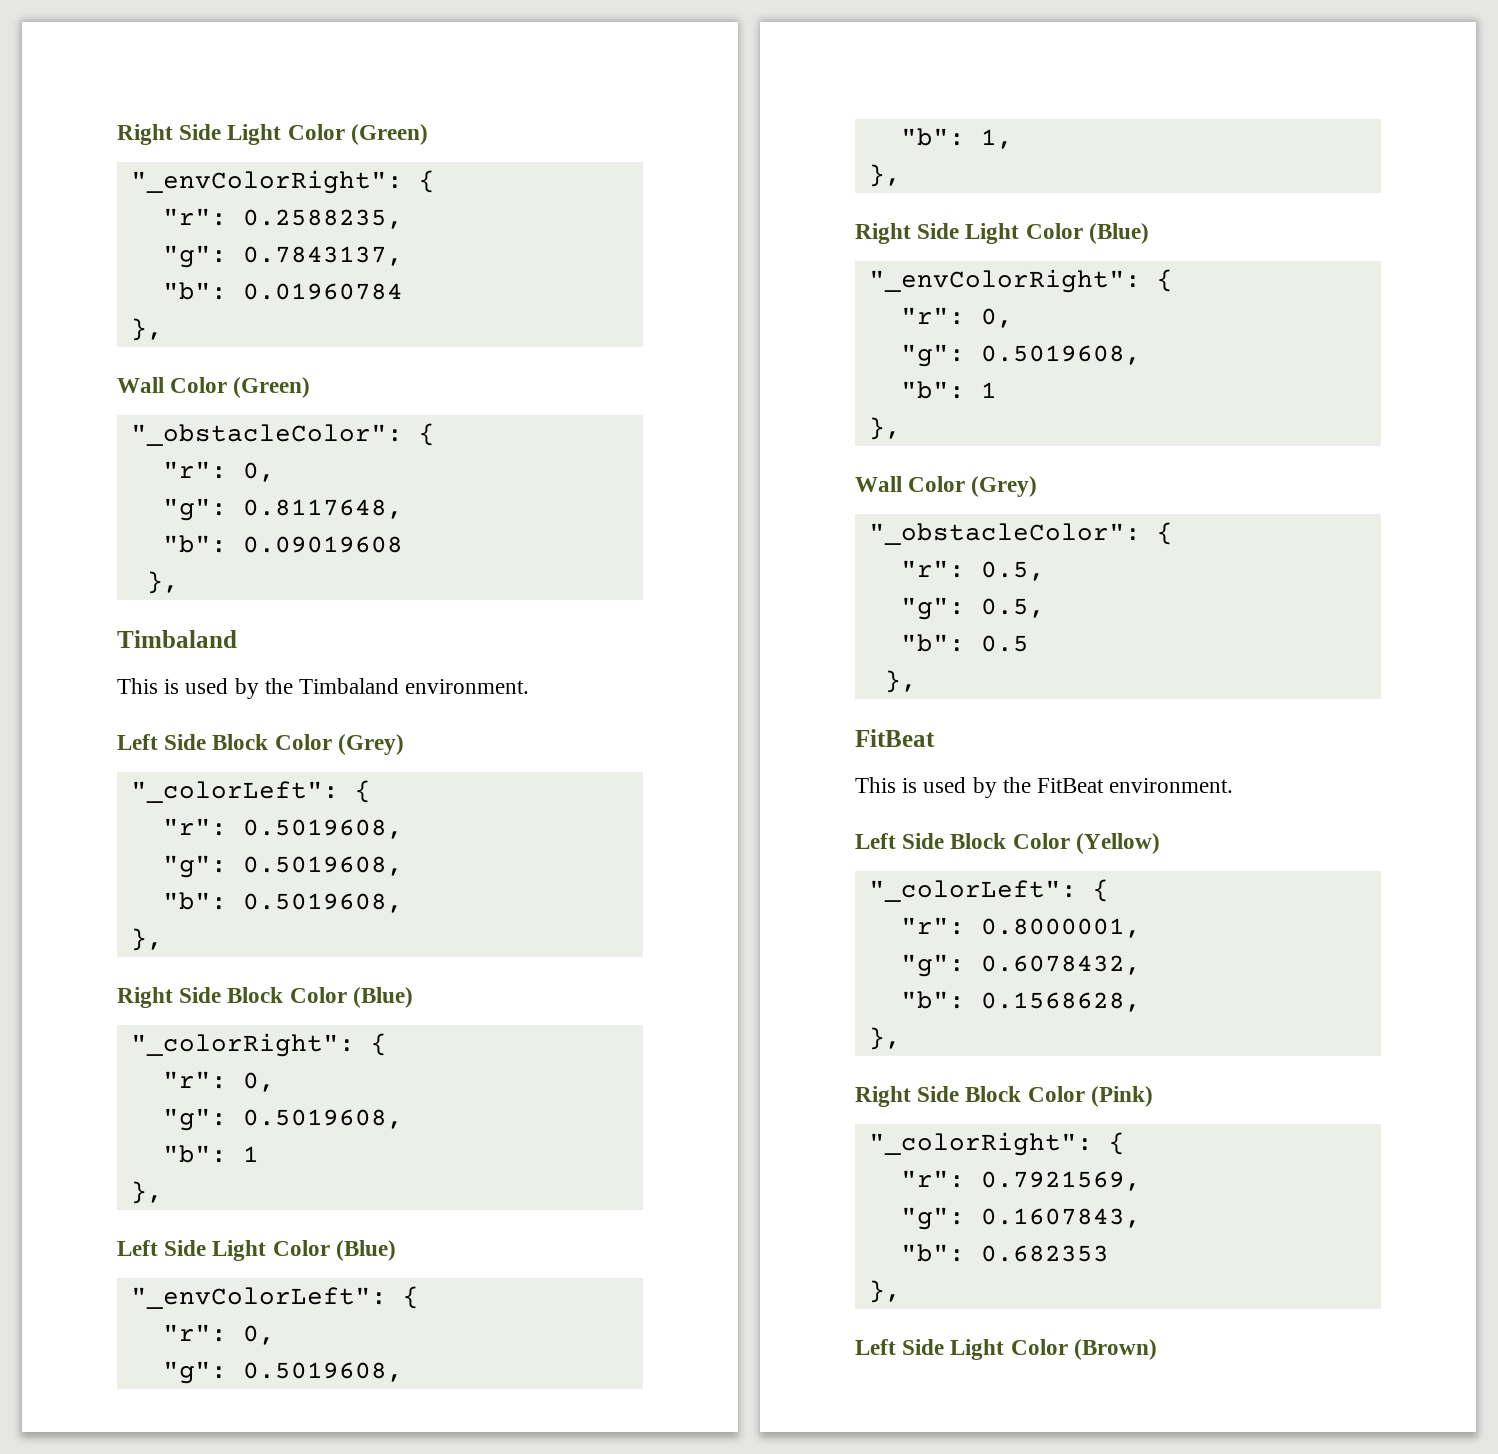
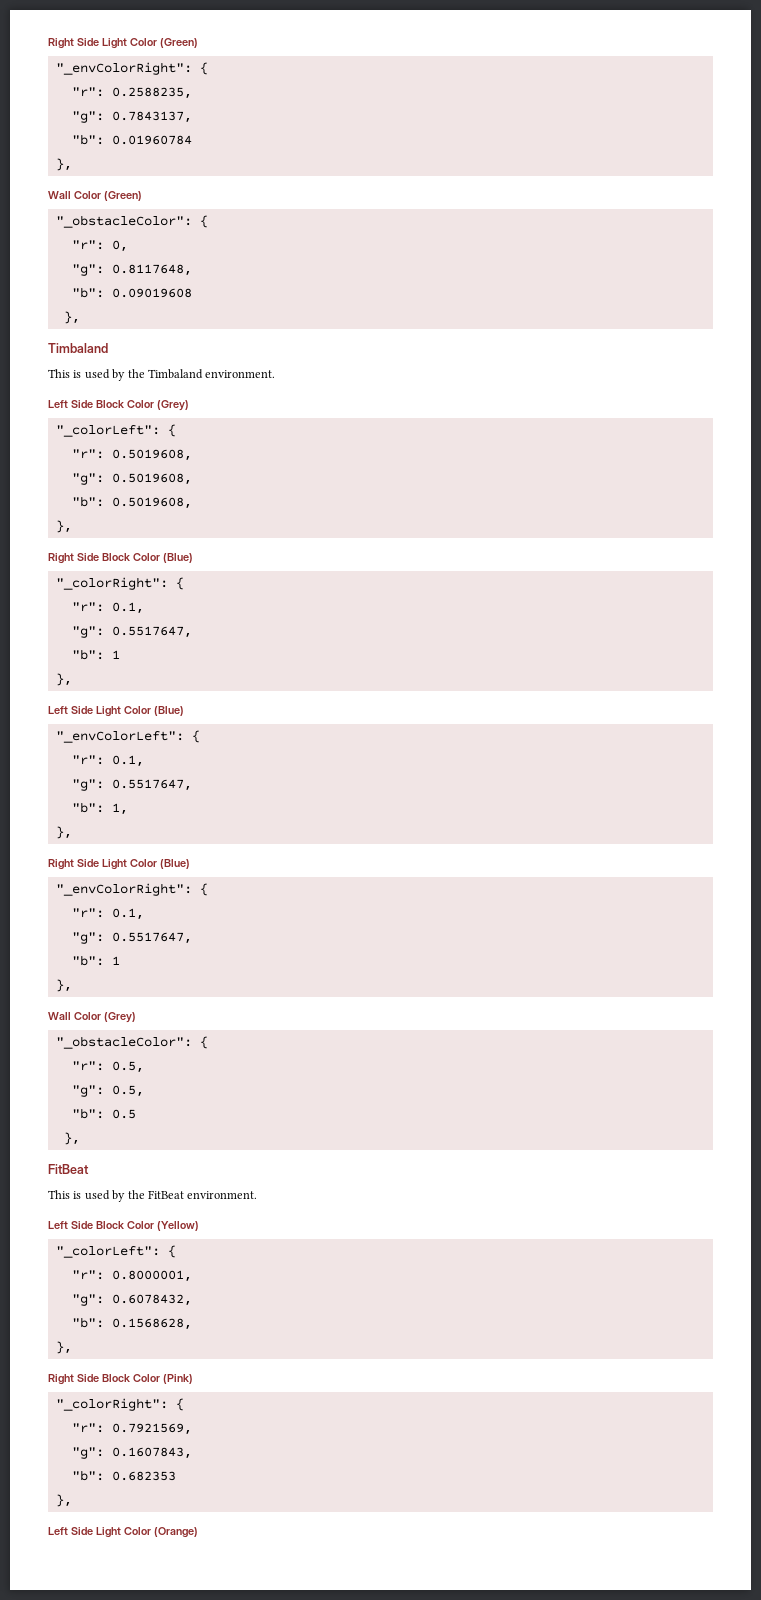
[242,1072,275,1092] [162,1108,403,1131] 0, // "g": 0.5019608, -> [111,602,144,614] [71,626,192,638] 0.1, // "g": 0.5517647,
[242,1325,275,1345] [162,1361,403,1384] 0, // "g": 0.5019608, -> [111,755,144,767] [71,779,192,791] 0.1, // "g": 0.5517647,
[980,308,1013,328] [900,344,1141,367] 0, // "g": 0.5019608, -> [111,908,144,920] [71,932,192,944] 0.1, // "g": 0.5517647,
[1073,1339,1157,1360] (Brown) -> [153,1527,198,1538] (Orange)

